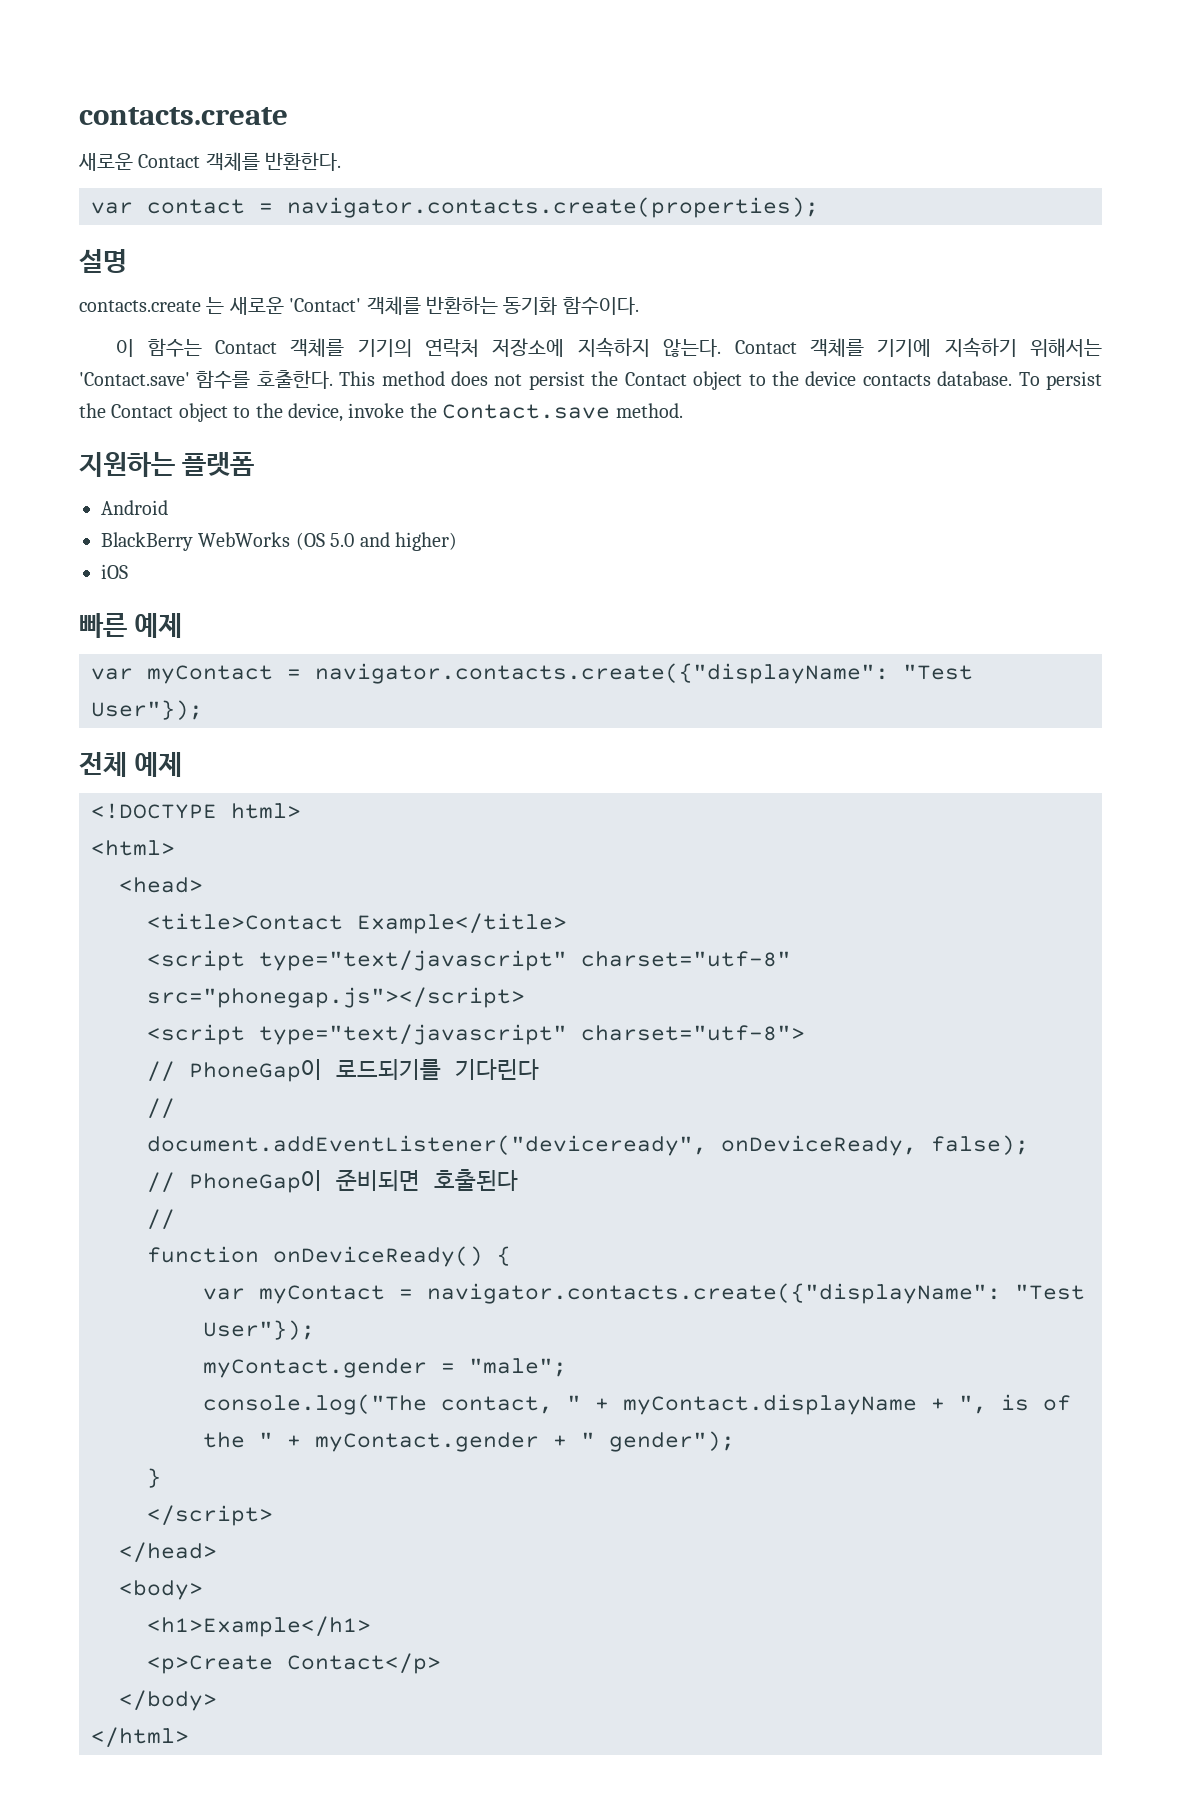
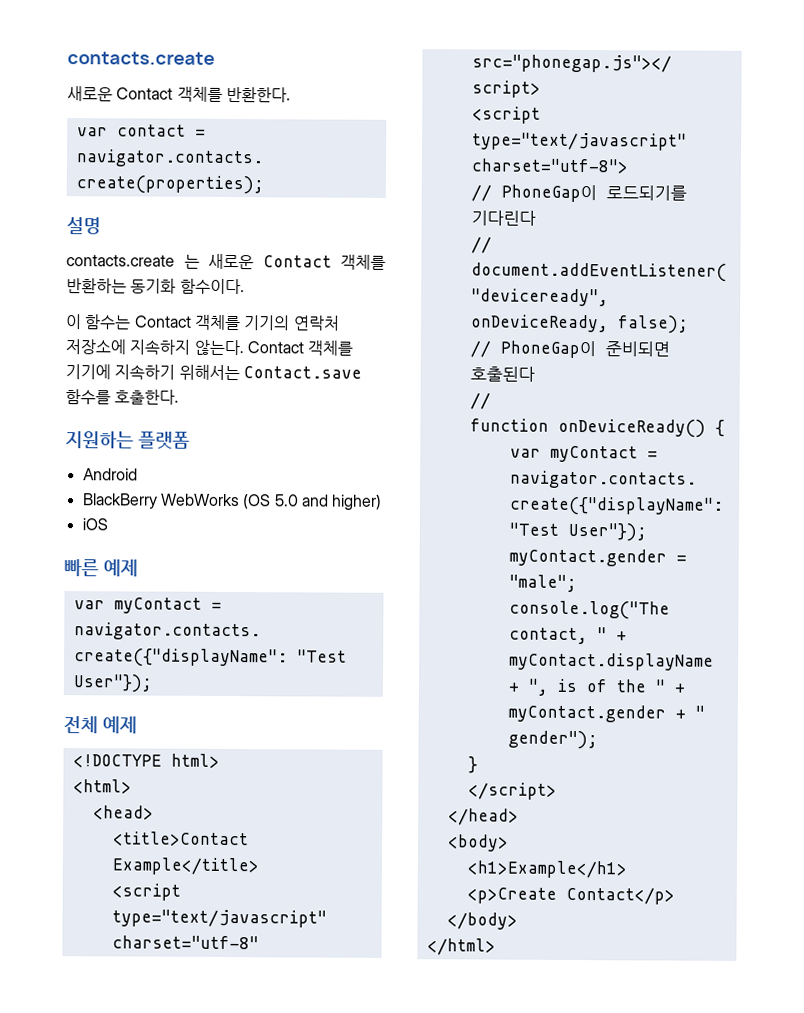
[289,298,362,312] 'Contact' -> [262,255,332,268] Contact
[79,372,190,386] 'Contact.save' -> [242,366,362,379] Contact.save
[339,371,1102,390] [79,403,683,422] This method does not persist the Contact object to the device contacts database. To persist the Contact object to the device, invoke the Contact.save method. -> (180, 397) none

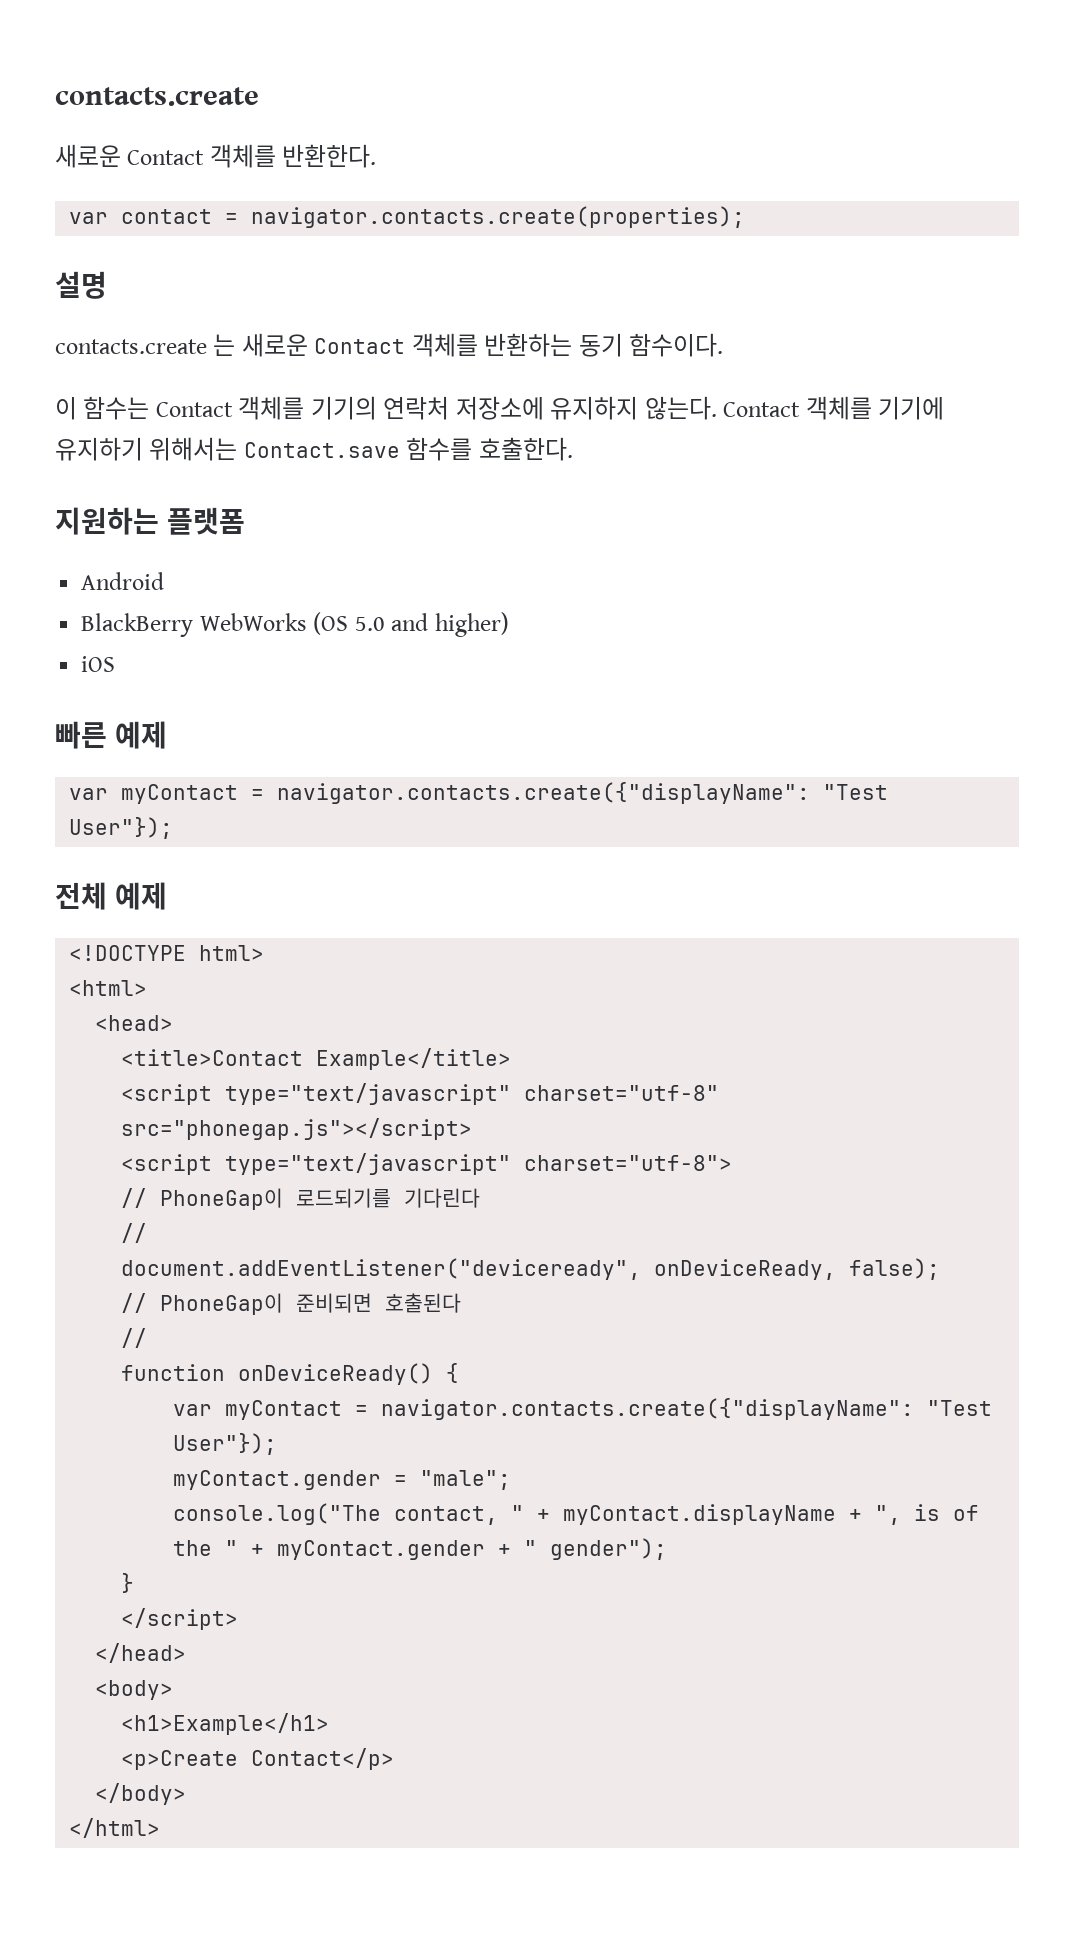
[130,278,177,294] 동기화 -> [578,333,623,357] 동기
[129,339,191,355] 지속하지 -> [550,396,639,420] 유지하지
[114,364,176,380] 지속하기 -> [55,437,143,461] 유지하기

